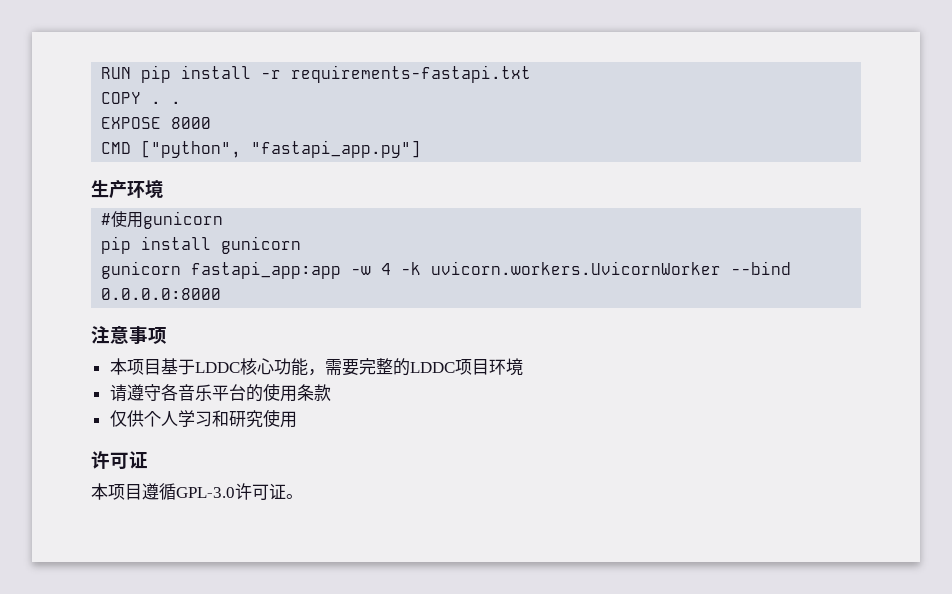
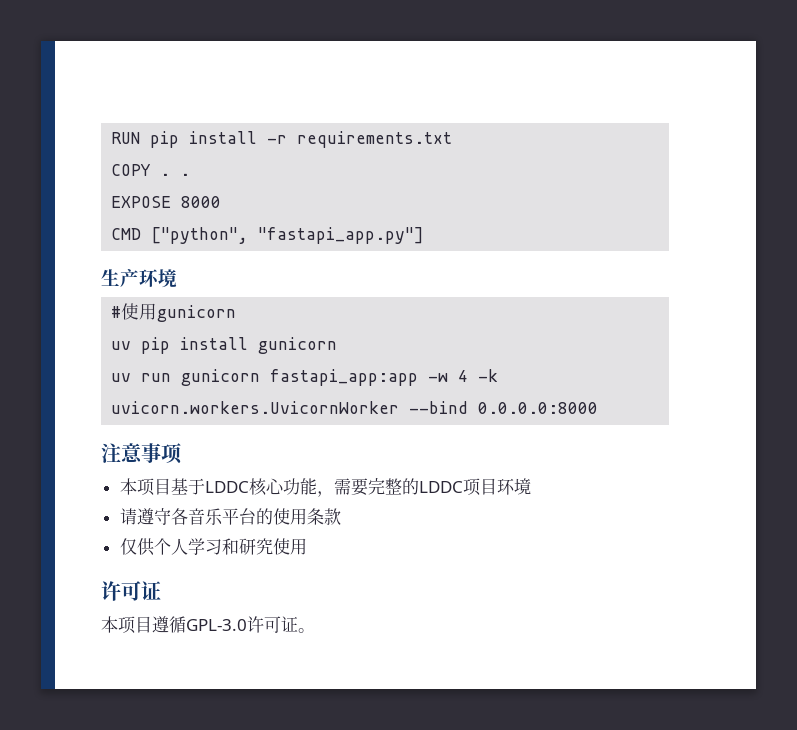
[291,65,532,83] requirements-fastapi.txt -> [297,131,453,148] requirements.txt
(224, 220) none -> [111,341,132,350] uv
(302, 245) none -> [111,373,172,382] uv run

